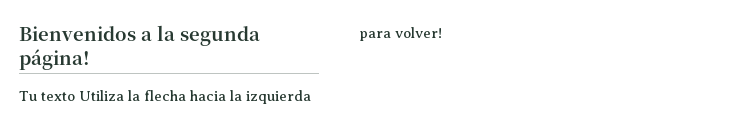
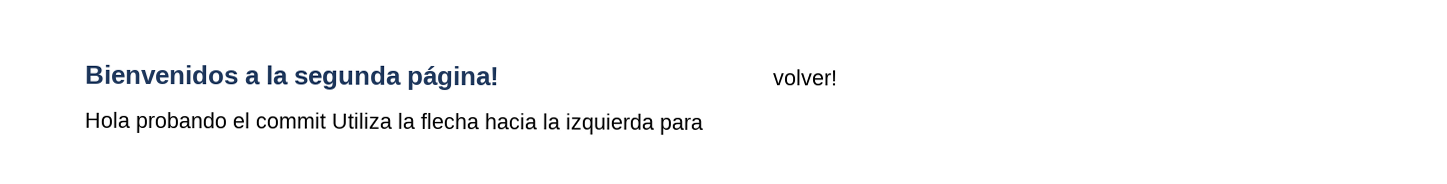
[19,91,75,101] Tu texto -> [84,111,326,134] Hola probando el commit

